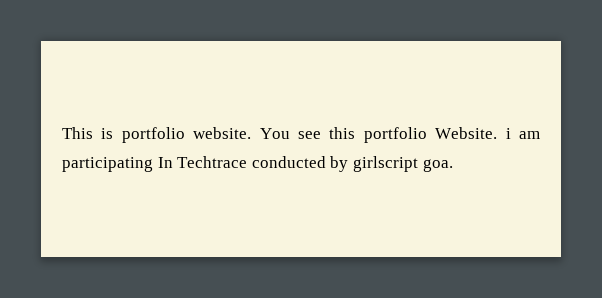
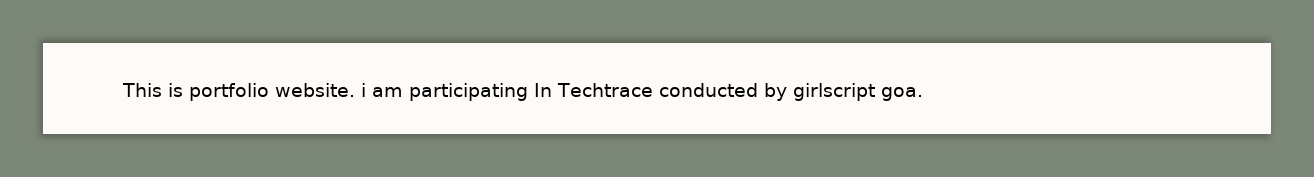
[259,127,498,143] You see this portfolio Website. -> (355, 90) none

